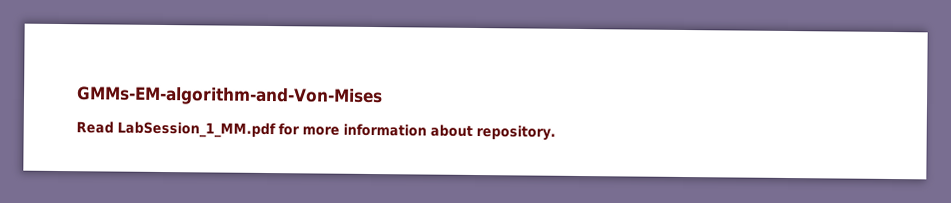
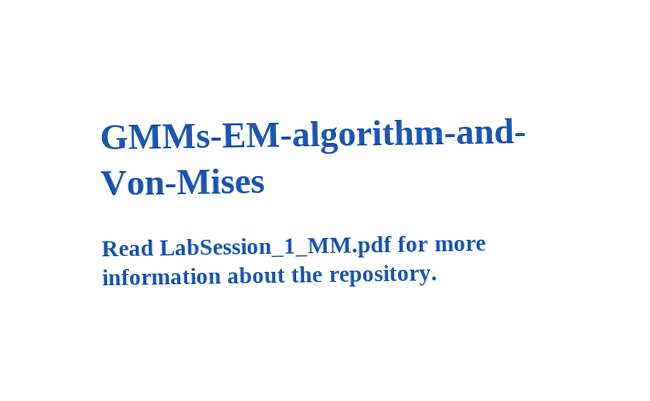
(473, 130) none -> [290,266,324,283] the

